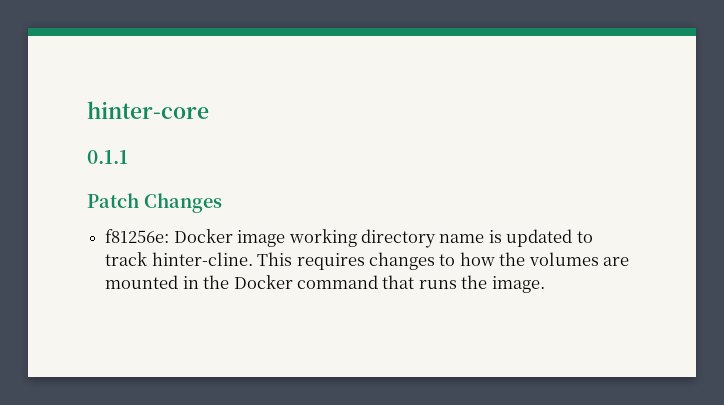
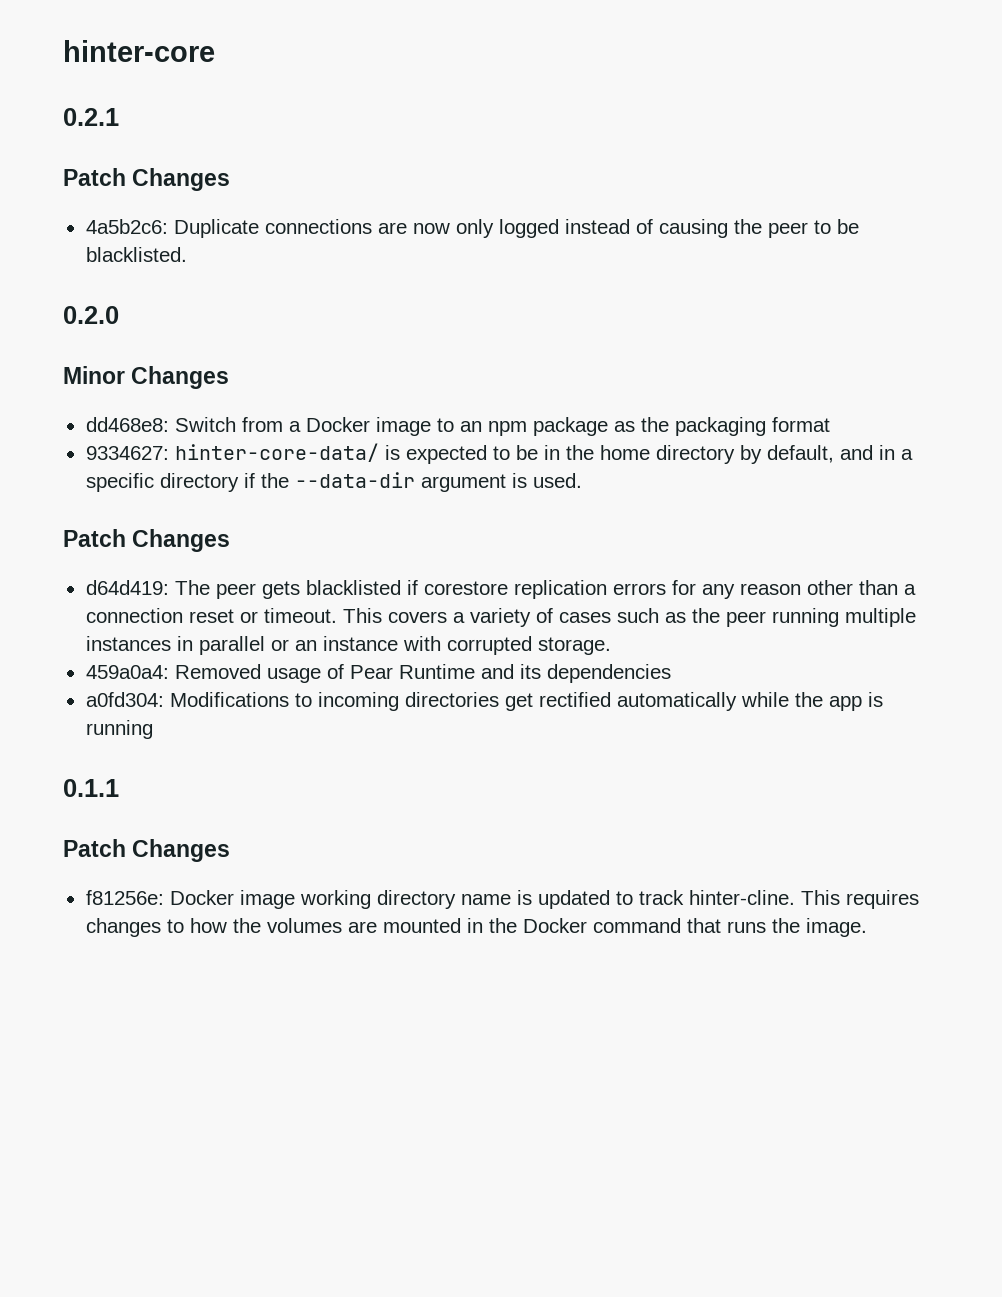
(209, 110) none -> [63,108,119,126] [63,168,231,191] [85,219,859,238] [85,247,187,262] [63,306,119,324] [63,366,230,389] [85,417,830,436] [85,443,913,464] [85,472,582,492] [63,529,231,552] [85,580,916,599] [85,608,916,627] [85,636,611,655] [85,664,671,683] [85,692,883,711] [85,720,153,739] // 0.2.1 // Patch Changes // 4a5b2c6: Duplicate connections are now only logged instead of causing the peer to be blacklisted. // 0.2.0 // Minor Changes // dd468e8: Switch from a Docker image to an npm package as the packaging format // 9334627: hinter-core-data/ is expected to be in the home directory by default, and in a specific directory if the --data-dir argument is used. // Patch Changes // d64d419: The peer gets blacklisted if corestore replication errors for any reason other than a connection reset or timeout. This covers a variety of cases such as the peer running multiple instances in parallel or an instance with corrupted storage. // 459a0a4: Removed usage of Pear Runtime and its dependencies // a0fd304: Modifications to incoming directories get rectified automatically while the app is running

